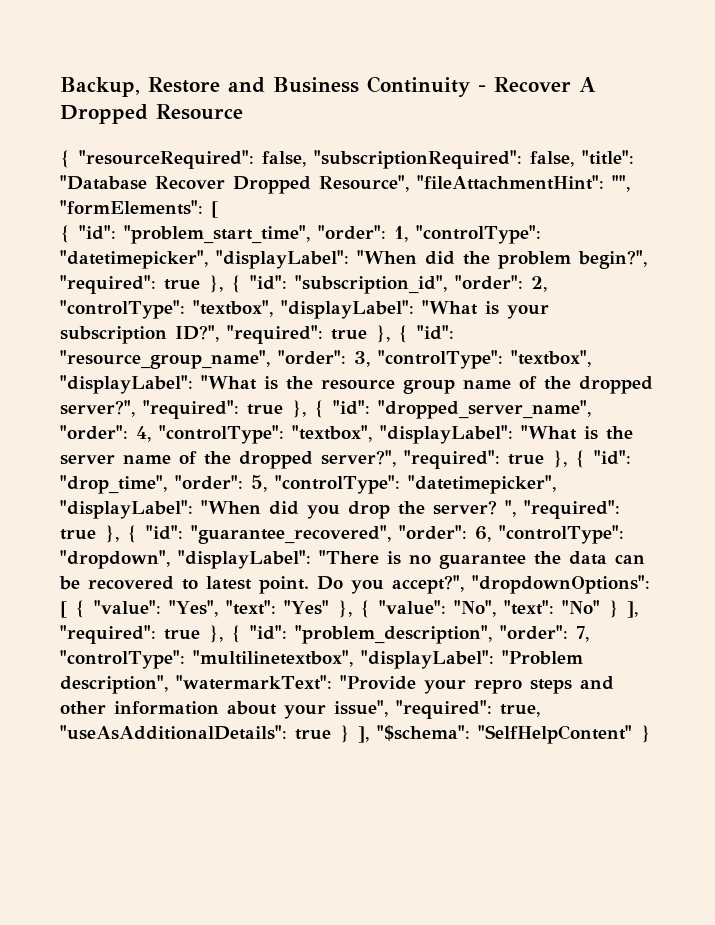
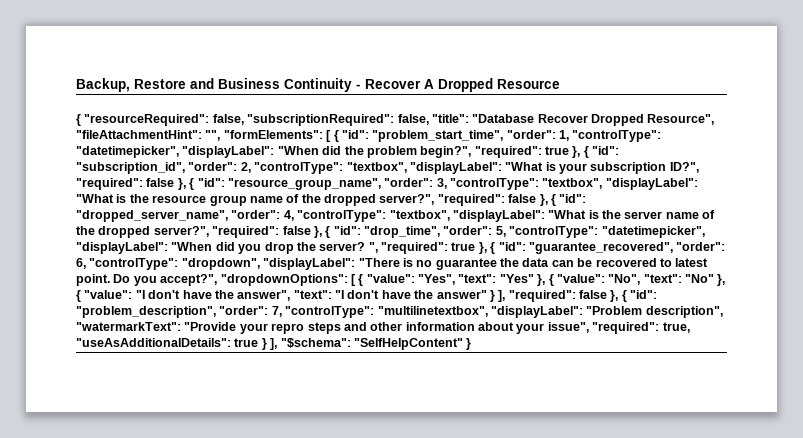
(218, 209) // -> (332, 136) none
[331,329,367,340] true -> [146,178,175,187] false
[247,404,283,415] true -> [508,194,537,203] false
[508,454,544,465] true -> [282,226,311,235] false
(600, 607) none -> [717,274,726,286] [76,290,487,302] }, { "value": "I don't have the answer", "text": "I don't have the answer"
[164,629,200,640] true -> [579,290,607,299] false

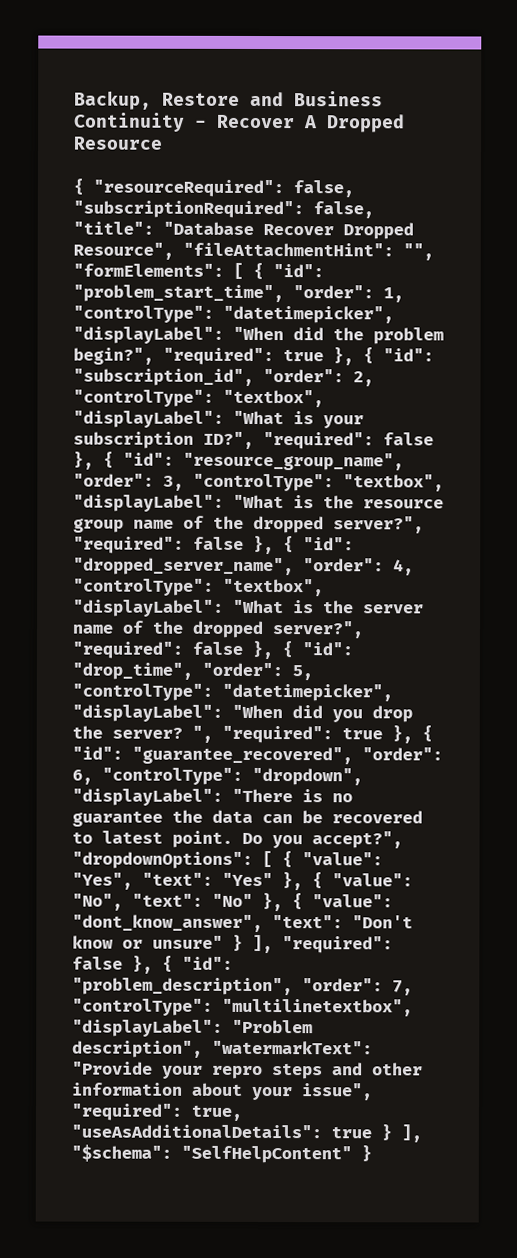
[135,290,487,301] "I don't have the answer", "text": "I don't have the answer" -> [72,914,413,933] [72,935,223,949] "dont_know_answer", "text": "Don't know or unsure"

